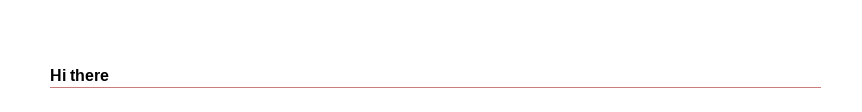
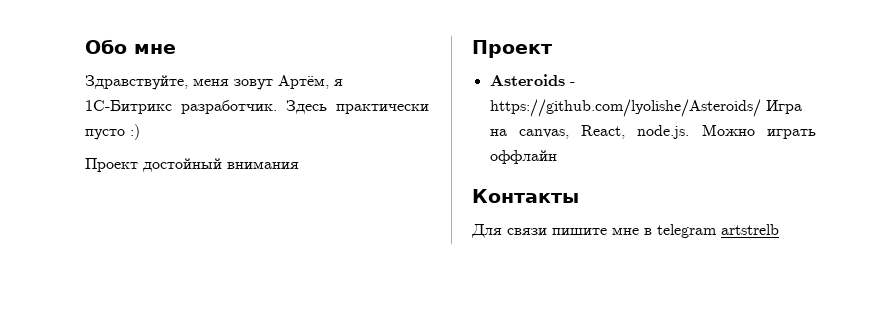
[50,69,110,81] Hi there -> [85,39,176,54] [85,75,343,90] [85,100,429,114] [85,124,140,140] [85,158,299,172] [472,40,552,58] [489,74,575,86] [489,99,802,117] [489,124,816,139] [489,150,557,164] [472,189,579,203] [471,224,779,238] Обо мне // Здравствуйте, меня зовут Артём, я 1С-Битрикс разработчик. Здесь практически пусто :) // Проект достойный внимания // Проект // Asteroids - https://github.com/lyolishe/Asteroids/ Игра на canvas, React, node.js. Можно играть оффлайн // Контакты // Для связи пишите мне в telegram artstrelb

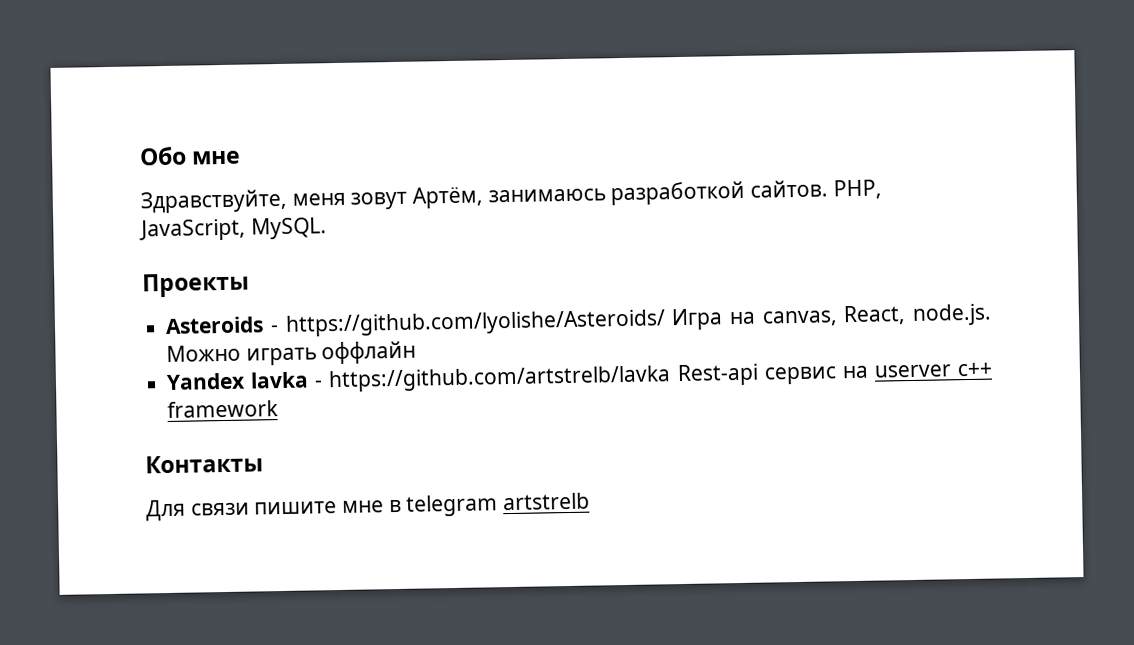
[334,79,343,86] [85,100,429,114] [85,124,140,140] [85,158,299,172] [472,40,552,58] я 1С-Битрикс разработчик. Здесь практически пусто :) // Проект достойный внимания // Проект -> [487,179,882,206] [139,217,327,242] [142,272,250,298] занимаюсь разработкой сайтов. PHP, JavaScript, MySQL. // Проекты
(557, 157) none -> [166,362,992,393] [167,400,280,418] // Yandex lavka - https://github.com/artstrelb/lavka Rest-api сервис на userver c++ framework

